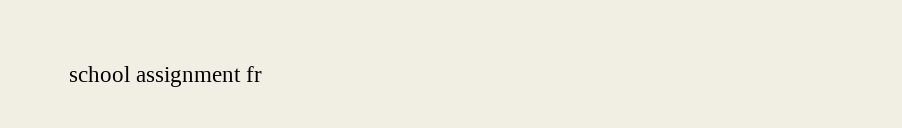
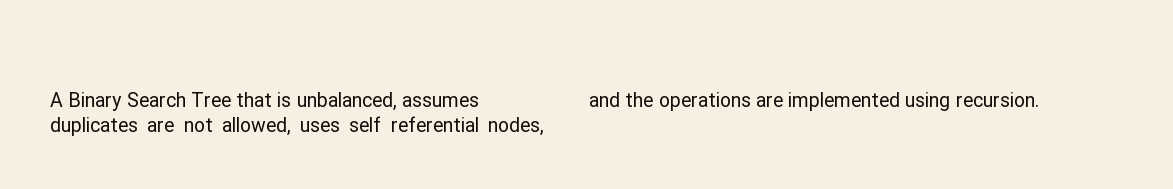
[69,66,263,87] school assignment fr -> [50,92,479,111] [50,116,544,136] [589,92,1039,111] A Binary Search Tree that is unbalanced, assumes duplicates are not allowed, uses self referential nodes, and the operations are implemented using recursion.

